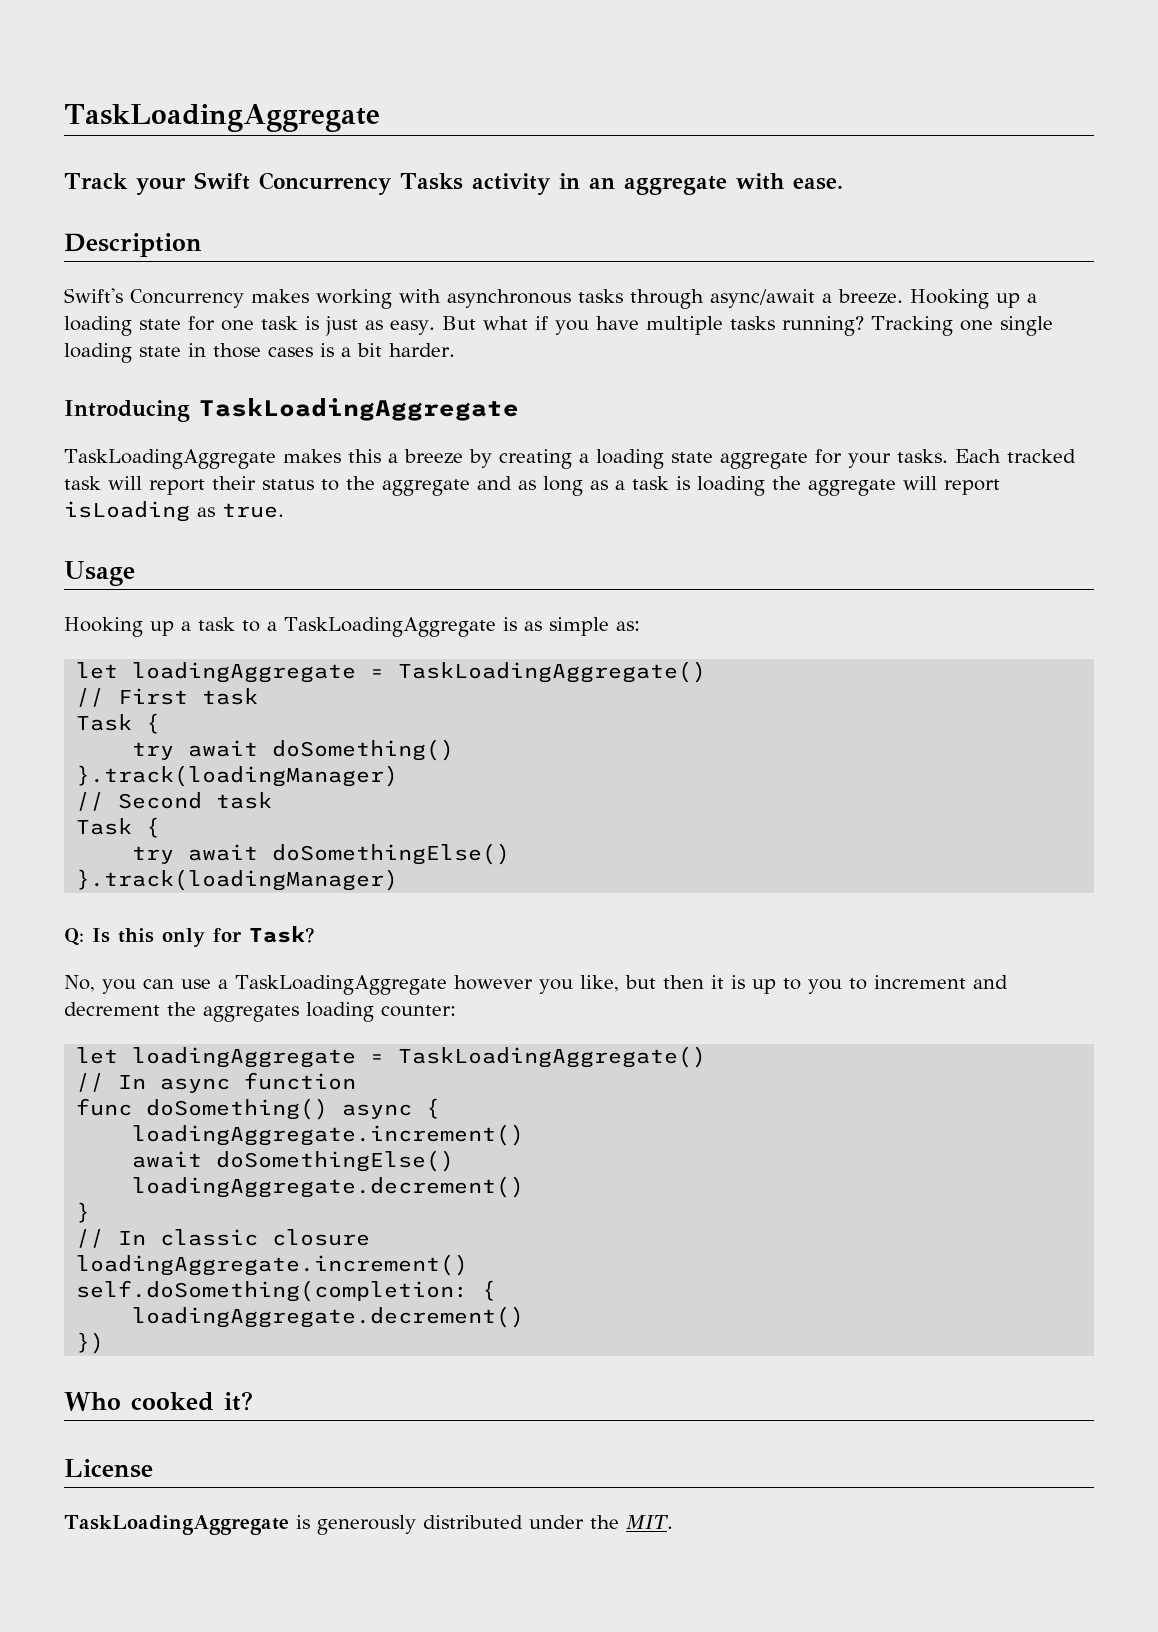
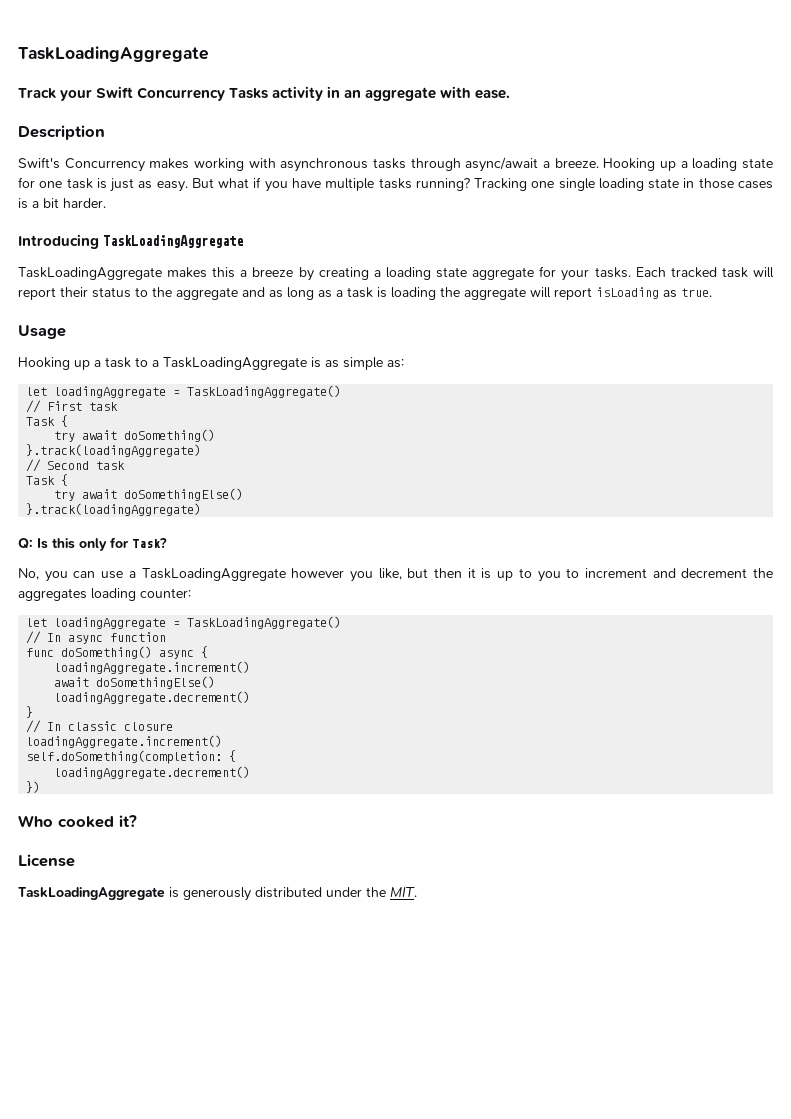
[76,765,399,787] }.track(loadingManager) -> [26,444,202,457] }.track(loadingAggregate)
[76,869,399,891] }.track(loadingManager) -> [26,503,202,516] }.track(loadingAggregate)

